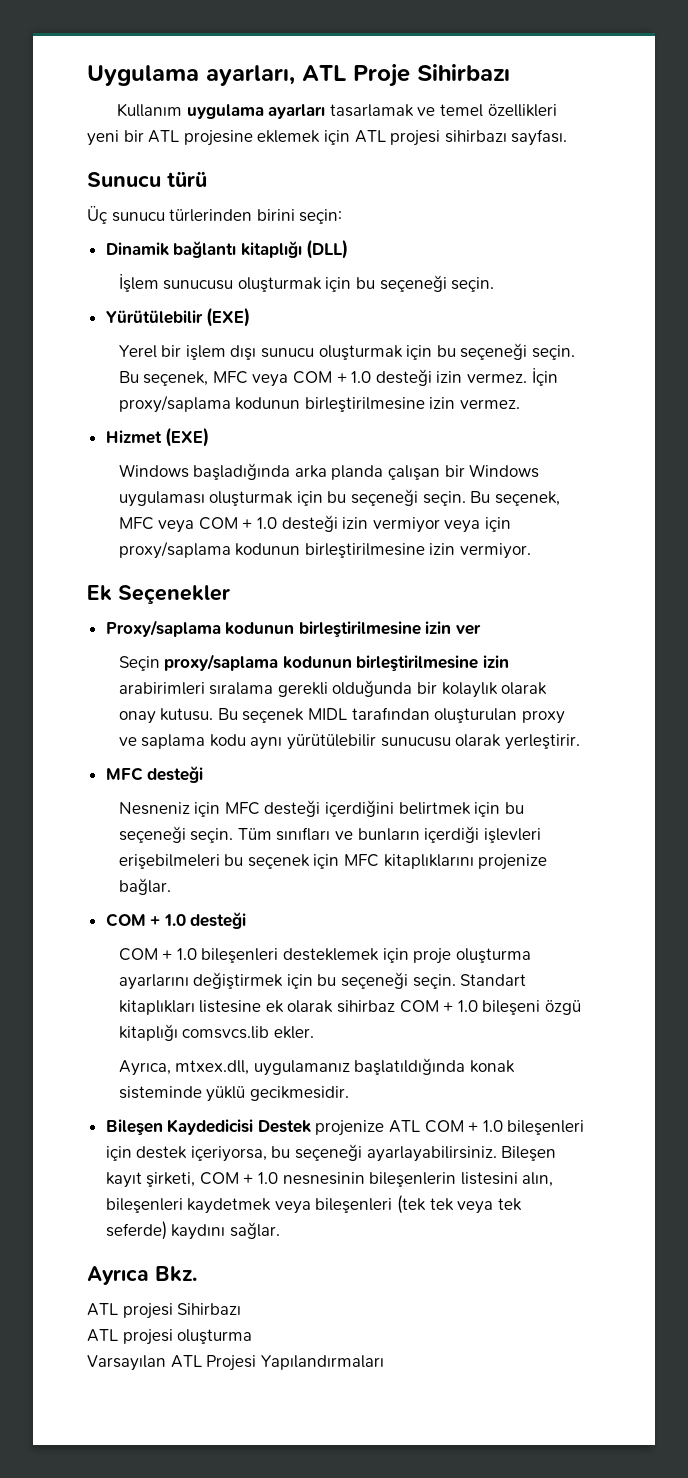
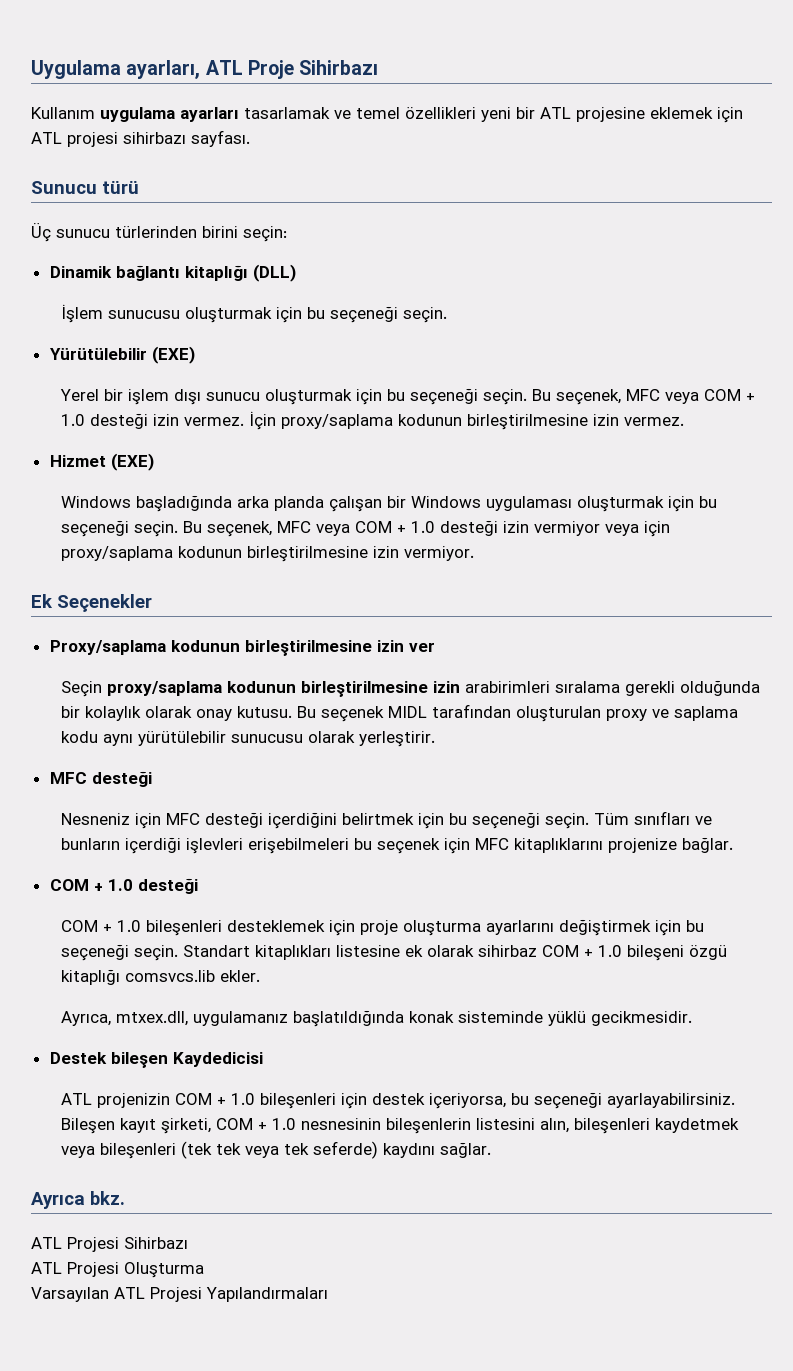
[105,1119,163,1135] Bileşen -> [49,1052,168,1068] Destek bileşen
[257,1120,421,1136] Destek projenize ATL -> [61,1093,171,1108] // ATL projenizin
[155,1266,197,1282] [87,1303,173,1319] Bkz. // ATL projesi -> [90,1191,125,1205] [31,1237,119,1252] bkz. // ATL Projesi
[122,1329,253,1345] projesi oluşturma -> [67,1262,204,1278] Projesi Oluşturma

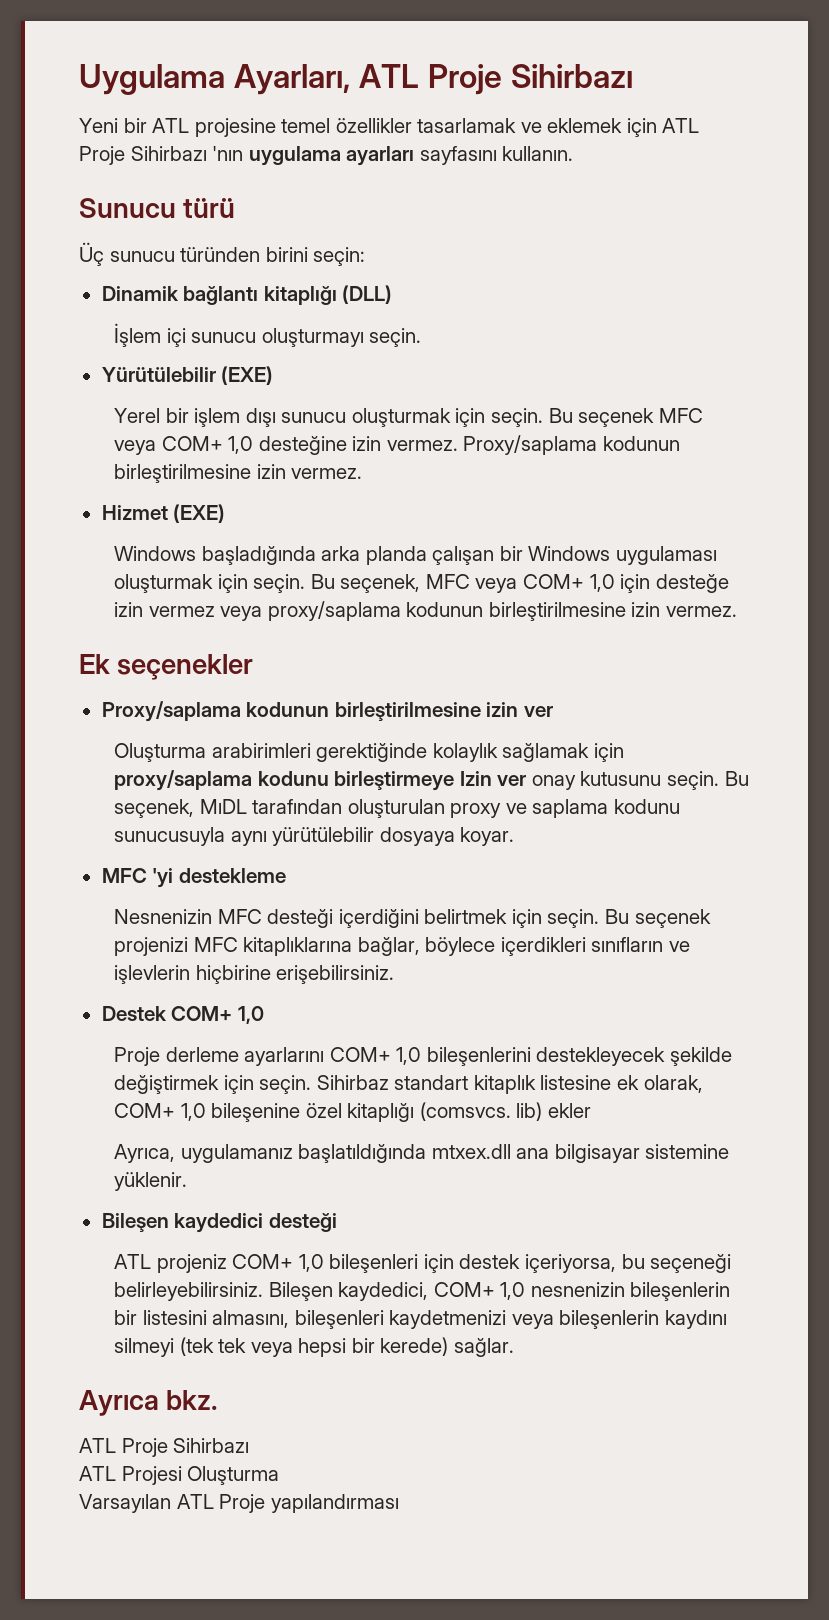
[126,60,379,79] [31,107,743,123] [31,130,250,147] ayarları, ATL Proje Sihirbazı // Kullanım uygulama ayarları tasarlamak ve temel özellikleri yeni bir ATL projesine eklemek için ATL projesi sihirbazı sayfası. -> [233,64,633,95] [79,118,700,137] [79,146,574,166] Ayarları, ATL Proje Sihirbazı // Yeni bir ATL projesine temel özellikler tasarlamak ve eklemek için ATL Proje Sihirbazı 'nın uygulama ayarları sayfasını kullanın.
[115,226,197,238] türlerinden -> [180,247,261,262] türünden
[108,306,399,323] sunucusu oluşturmak için bu seçeneği -> [166,328,364,347] içi sunucu oluşturmayı
[387,388,756,405] [61,411,394,430] bu seçeneği seçin. Bu seçenek, MFC veya COM + 1.0 desteği izin vermez. İçin proxy/saplama -> [491,408,703,427] [114,435,598,455] seçin. Bu seçenek MFC veya COM+ 1,0 desteğine izin vermez. Proxy/saplama
[699,496,718,508] [61,520,671,537] [61,546,475,562] bu seçeneği seçin. Bu seçenek, MFC veya COM + 1.0 desteği izin vermiyor veya için proxy/saplama kodunun birleştirilmesine izin vermiyor. -> [253,574,729,593] [114,601,738,621] seçin. Bu seçenek, MFC veya COM+ 1,0 için desteğe izin vermez veya proxy/saplama kodunun birleştirilmesine izin vermez.
[57,594,152,612] Seçenekler -> [117,654,254,680] seçenekler
[61,680,761,697] [61,706,428,722] Seçin proxy/saplama kodunun birleştirilmesine izin arabirimleri sıralama gerekli olduğunda bir kolaylık olarak onay kutusu. Bu seçenek MIDL -> [114,743,624,762] [114,770,749,791] [114,799,247,818] Oluşturma arabirimleri gerektiğinde kolaylık sağlamak için proxy/saplama kodunu birleştirmeye Izin ver onay kutusunu seçin. Bu seçenek, MıDL
[61,731,436,747] [49,771,152,787] [61,813,162,829] kodu aynı yürütülebilir sunucusu olarak yerleştirir. // MFC desteği // Nesneniz için -> [614,799,681,814] [114,827,515,846] [101,868,286,888] [114,909,213,924] kodunu sunucusuyla aynı yürütülebilir dosyaya koyar. // MFC 'yi destekleme // Nesnenizin
[449,811,713,829] [61,837,734,854] [49,878,198,894] [61,919,705,936] [61,944,728,961] [61,969,261,985] [61,1010,693,1027] [49,1052,263,1068] [61,1093,256,1108] bu seçeneği seçin. Tüm sınıfları ve bunların içerdiği işlevleri erişebilmeleri bu seçenek için MFC kitaplıklarını projenize bağlar. // COM + 1.0 desteği // COM + 1.0 bileşenleri desteklemek için proje oluşturma ayarlarını değiştirmek için bu seçeneği seçin. Standart kitaplıkları listesine ek olarak sihirbaz COM + 1.0 bileşeni özgü kitaplığı comsvcs.lib ekler. // Ayrıca, mtxex.dll, uygulamanız başlatıldığında konak sisteminde yüklü gecikmesidir. // Destek bileşen Kaydedicisi // ATL projenizin COM + 1.0 -> [547,909,711,928] [114,937,691,956] [114,965,395,984] [101,1006,264,1024] [114,1047,733,1066] [114,1075,703,1094] [114,1102,592,1122] [114,1144,730,1163] [114,1172,188,1191] [101,1213,337,1233] [114,1254,324,1273] seçin. Bu seçenek projenizi MFC kitaplıklarına bağlar, böylece içerdikleri sınıfların ve işlevlerin hiçbirine erişebilirsiniz. // Destek COM+ 1,0 // Proje derleme ayarlarını COM+ 1,0 bileşenlerini destekleyecek şekilde değiştirmek için seçin. Sihirbaz standart kitaplık listesine ek olarak, COM+ 1,0 bileşenine özel kitaplığı (comsvcs. lib) ekler // Ayrıca, uygulamanız başlatıldığında mtxex.dll ana bilgisayar sistemine yüklenir. // Bileşen kaydedici desteği // ATL projeniz COM+ 1,0
[607,1093,736,1108] [61,1118,740,1134] [61,1141,436,1159] ayarlayabilirsiniz. Bileşen kayıt şirketi, COM + 1.0 nesnesinin bileşenlerin listesini alın, bileşenleri kaydetmek veya bileşenleri (tek tek veya tek seferde) kaydını -> [114,1282,731,1301] [114,1310,728,1329] [114,1337,449,1357] belirleyebilirsiniz. Bileşen kaydedici, COM+ 1,0 nesnenizin bileşenlerin bir listesini almasını, bileşenleri kaydetmenizi veya bileşenlerin kaydını silmeyi (tek tek veya hepsi bir kerede)
[67,1237,119,1252] Projesi -> [121,1438,168,1457] Proje
[150,1287,328,1302] Projesi Yapılandırmaları -> [219,1494,399,1513] Proje yapılandırması

